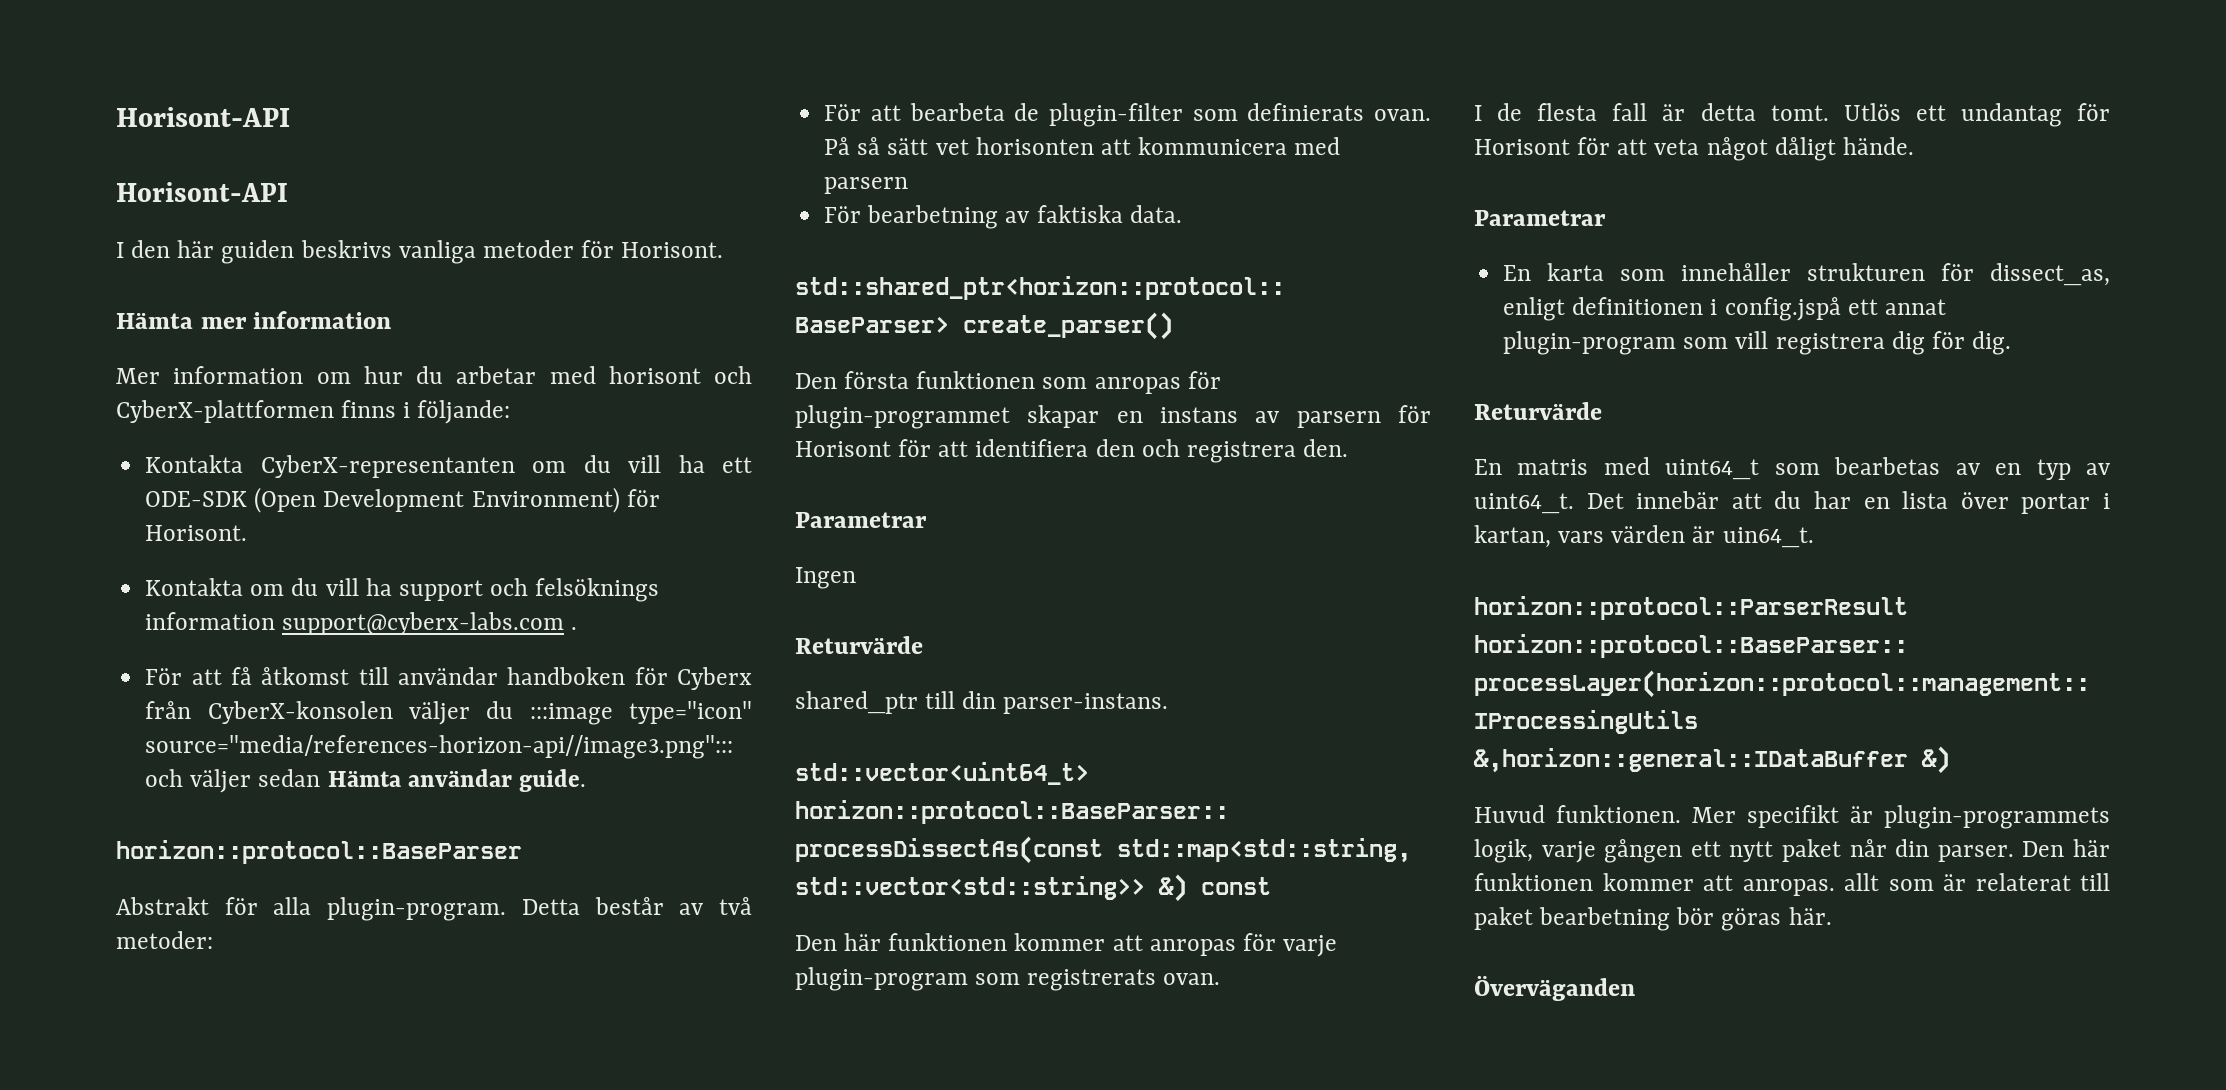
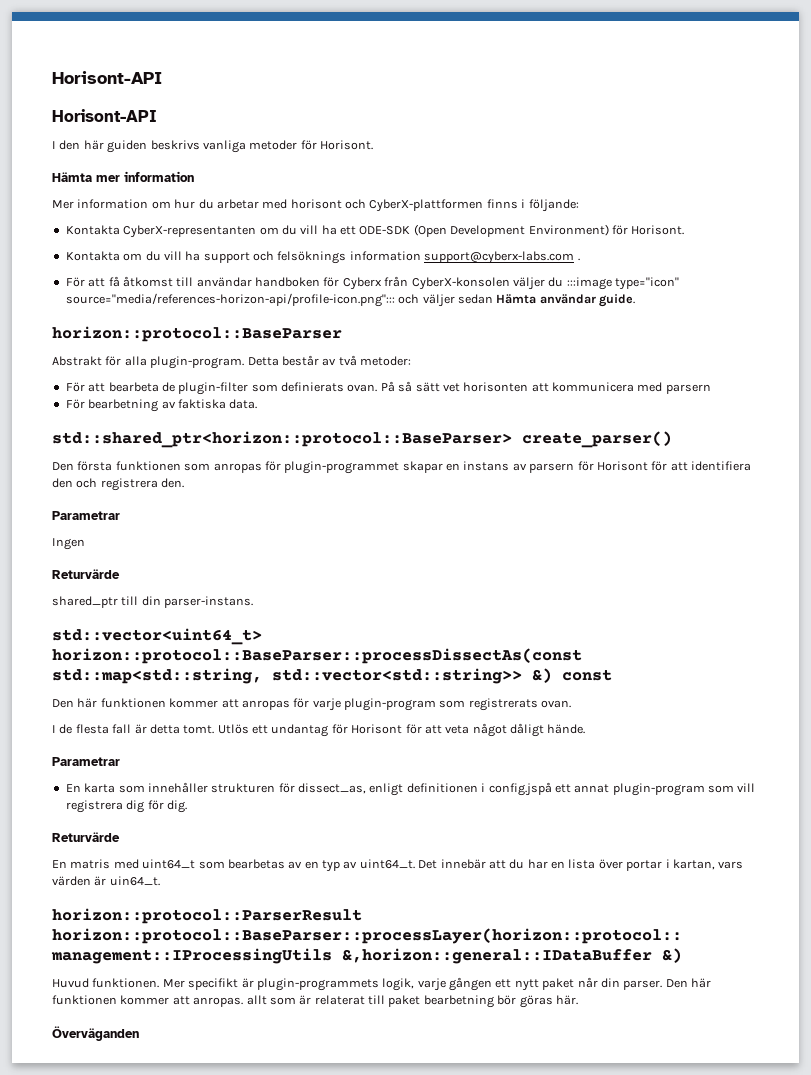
[145,735,734,759] source="media/references-horizon-api//image3.png"::: -> [65,293,395,307] source="media/references-horizon-api/profile-icon.png":::

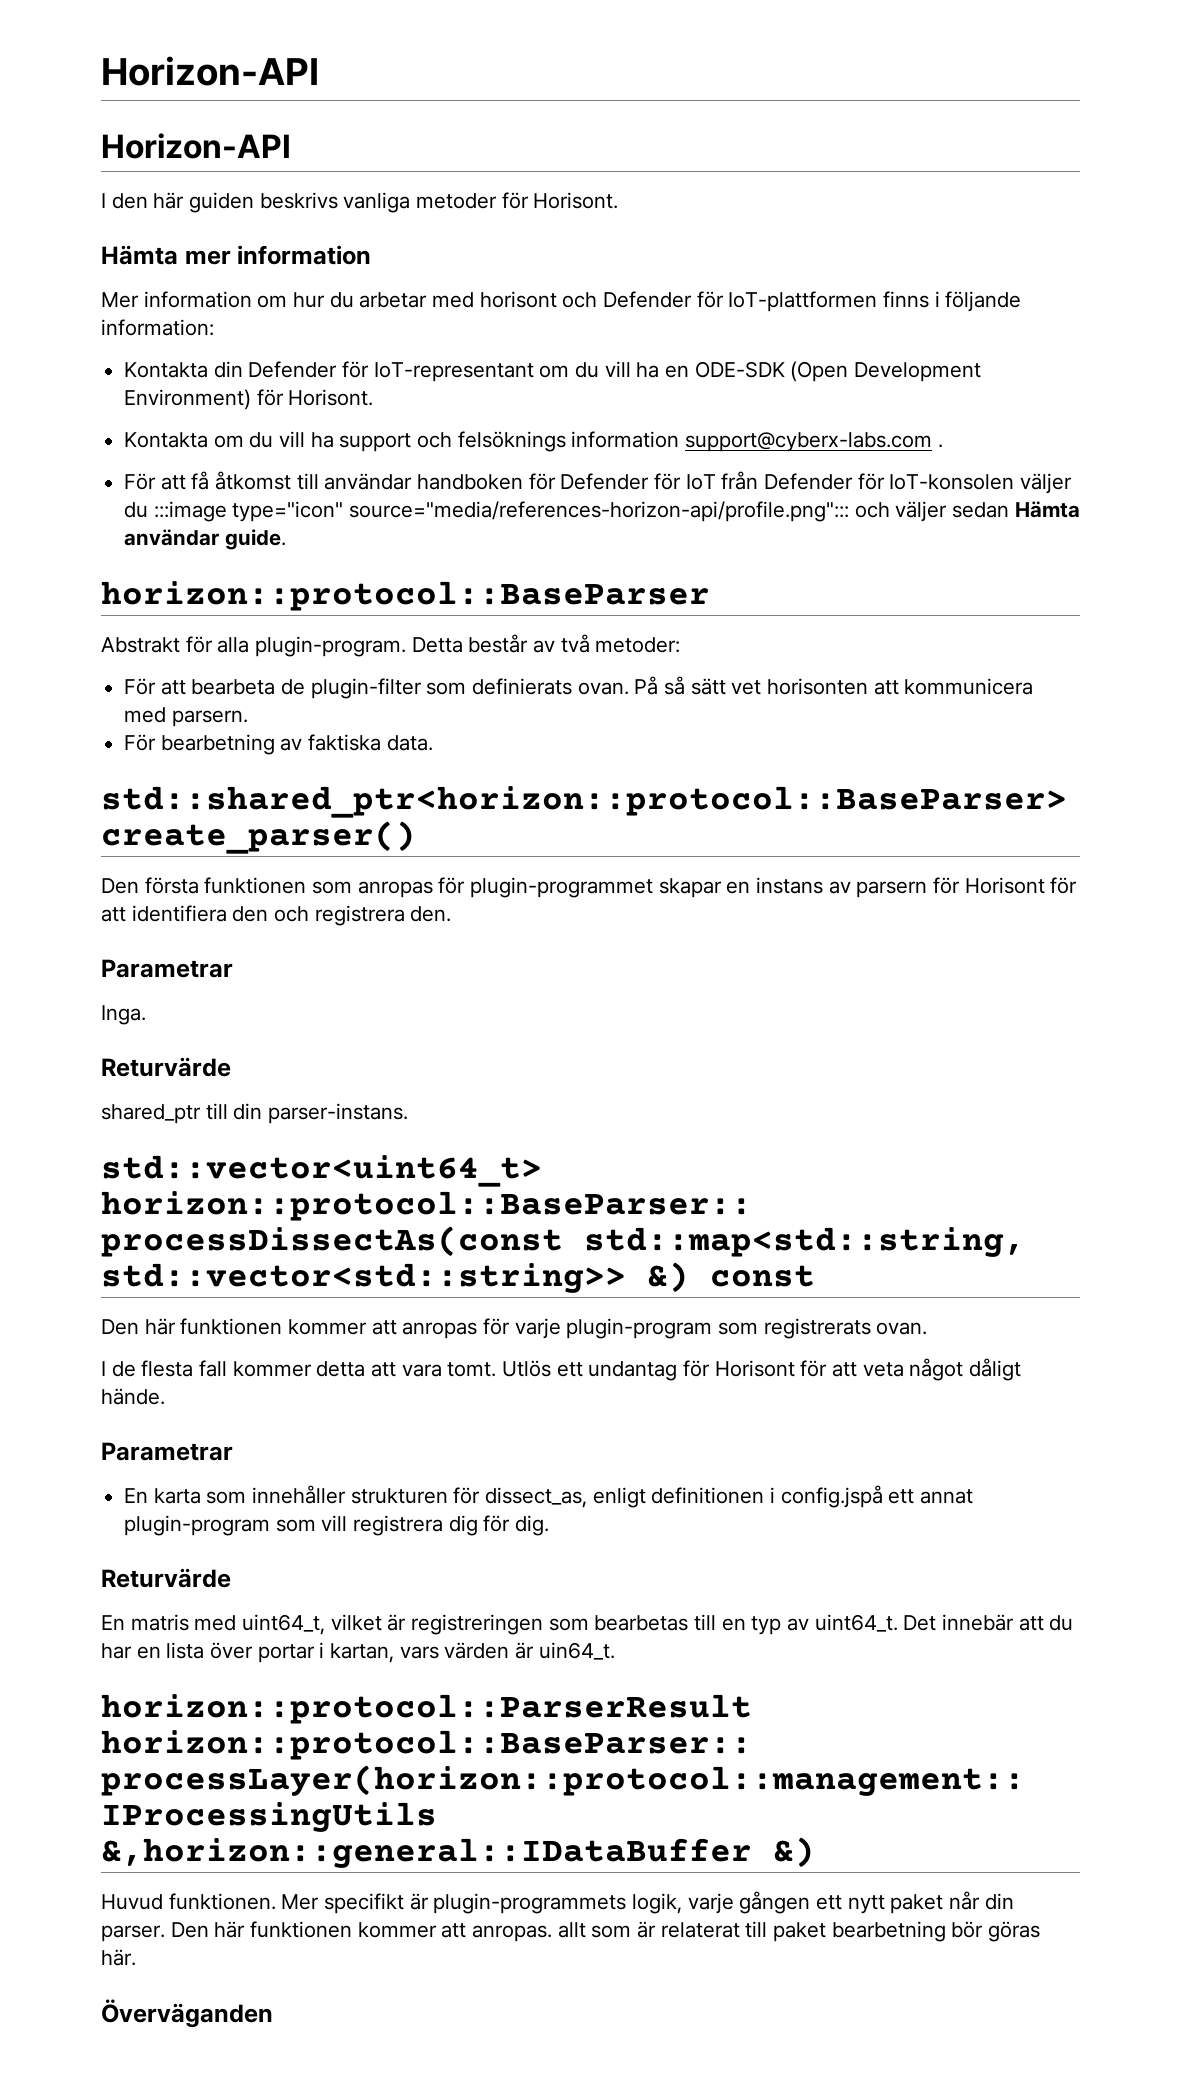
[52,71,162,84] [52,109,157,122] Horisont-API // Horisont-API -> [101,56,319,86] [101,133,291,159] Horizon-API // Horizon-API
[369,199,579,212] [65,225,356,238] CyberX-plattformen finns i följande: // Kontakta CyberX-representanten om du vill ha ett -> [603,291,1022,312] [101,319,214,336] [124,361,690,382] Defender för IoT-plattformen finns i följande information: // Kontakta din Defender för IoT-representant om du vill ha en
[342,276,510,290] Cyberx från CyberX-konsolen -> [560,471,1015,490] Defender för IoT från Defender för IoT-konsolen
[65,293,395,307] source="media/references-horizon-api/profile-icon.png"::: -> [349,501,850,522] source="media/references-horizon-api/profile.png":::
[665,384,711,394] parsern -> [171,710,248,727] parsern.
[52,538,85,550] Ingen -> [101,1005,146,1025] Inga.
[134,724,180,734] är detta -> [232,1361,442,1377] kommer detta att vara
[142,859,196,869] uint64_t -> [242,1614,544,1635] uint64_t, vilket är registreringen
[288,861,303,869] av -> [694,1614,717,1631] till

